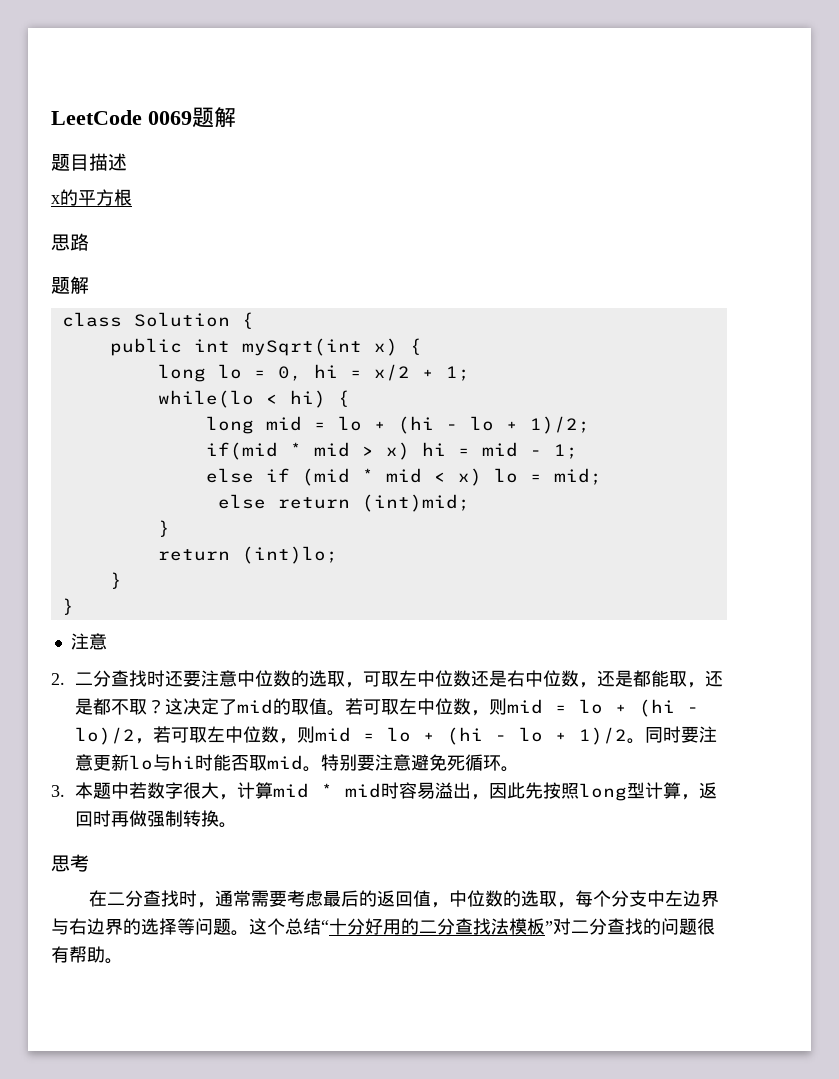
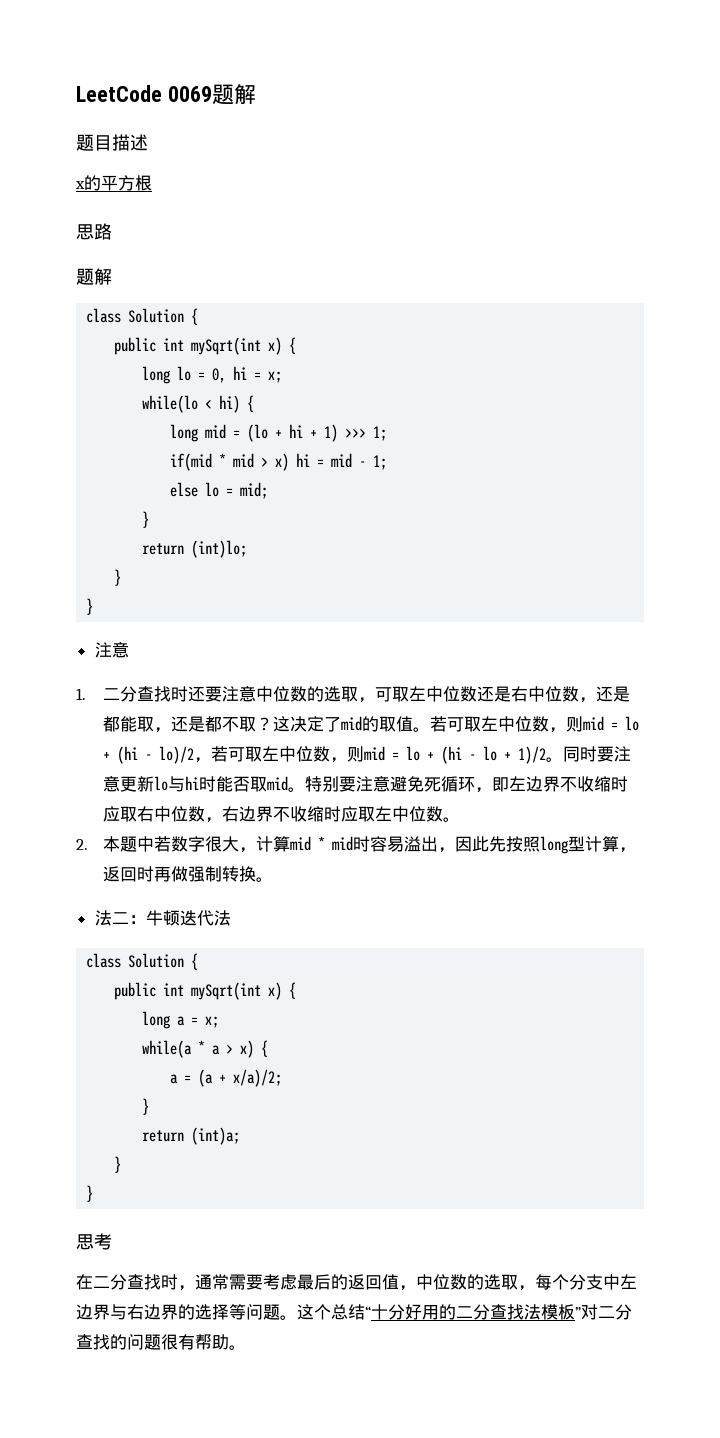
[373,364,470,381] x/2 + 1; -> [268,371,283,383] x;
[337,416,590,434] lo + (hi - lo + 1)/2; -> [247,424,388,442] (lo + hi + 1) >>> 1;
[265,468,482,486] if (mid * mid < x) -> (199, 489) none
[217,494,470,512] // else return (int)mid; -> (269, 490) none
[51,673,65,685] 2. -> [76,688,86,700] 1.
[500,766,519,772] [51,785,65,797] 。 // 3. -> [474,776,628,793] [102,806,460,823] [76,839,88,850] ，即左边界不收缩时应取右中位数，右边界不收缩时应取左中位数。 // 2.
(237, 825) none -> [94,910,231,926] [86,953,199,970] [114,982,297,1000] [142,1011,220,1029] [142,1040,269,1058] [170,1069,283,1087] [142,1098,150,1115] [142,1127,241,1145] [114,1156,122,1173] [86,1185,94,1202] // 法二：牛顿迭代法 // class Solution { // public int mySqrt(int x) { // long a = x; // while(a * a > x) { // a = (a + x/a)/2; // } // return (int)a; // } // }

